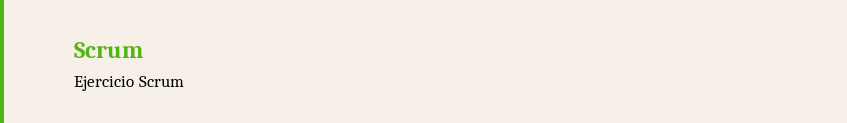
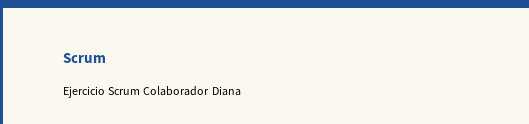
(184, 81) none -> [143,86,241,96] Colaborador Diana

